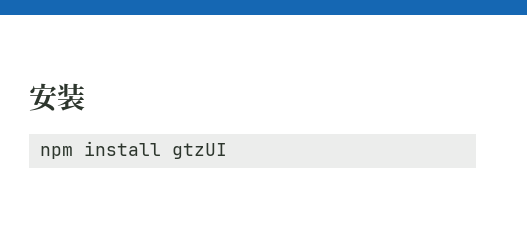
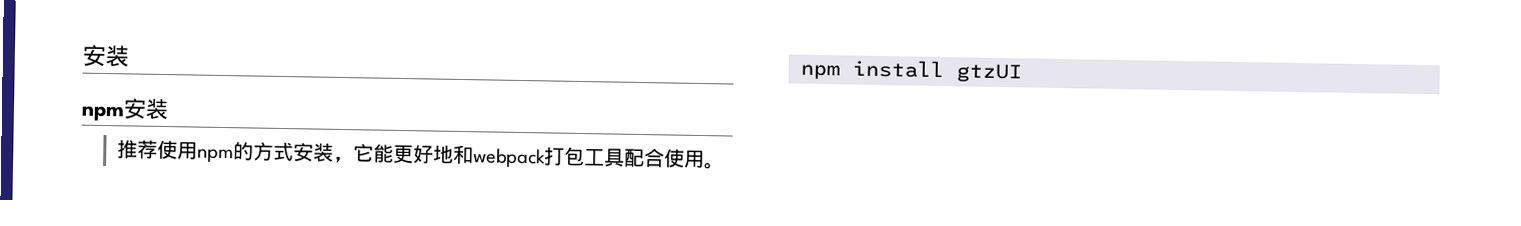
[29,83,85,112] 安装 -> [82,44,130,68] [81,98,169,122] [117,139,726,170] 安装 // npm安装 // 推荐使用npm的方式安装，它能更好地和webpack打包工具配合使用。

